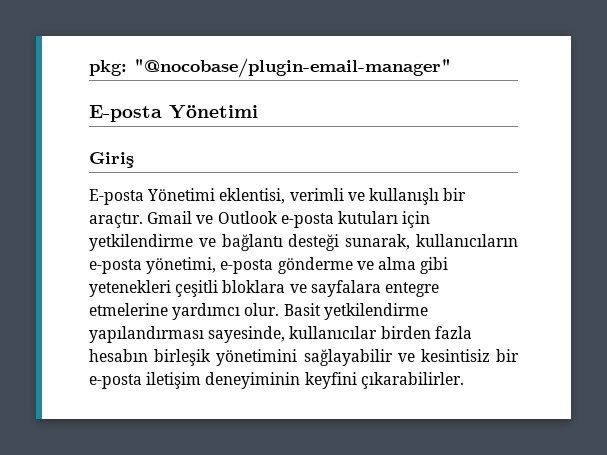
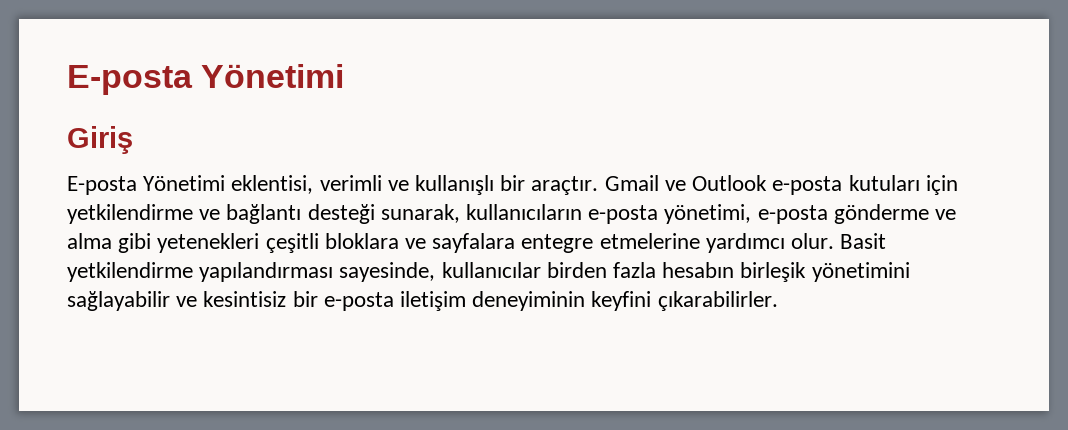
[89,58,451,78] pkg: "@nocobase/plugin-email-manager" // -> (67, 80) none

